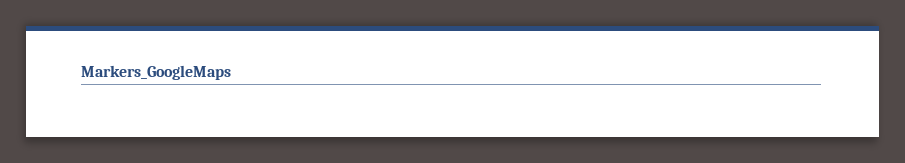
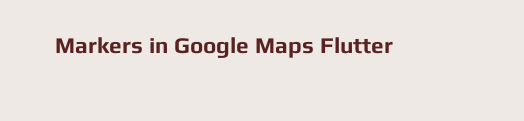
[81,65,231,80] Markers_GoogleMaps -> [55,37,394,58] Markers in Google Maps Flutter

